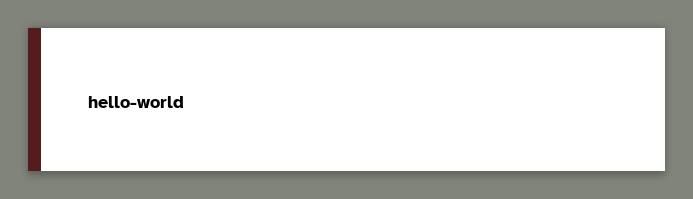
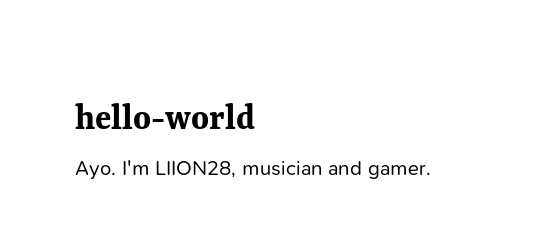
(184, 102) none -> [75,160,431,180] // Ayo. I'm LIION28, musician and gamer.

